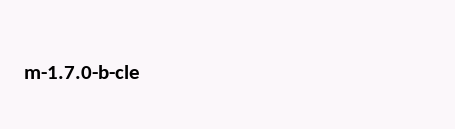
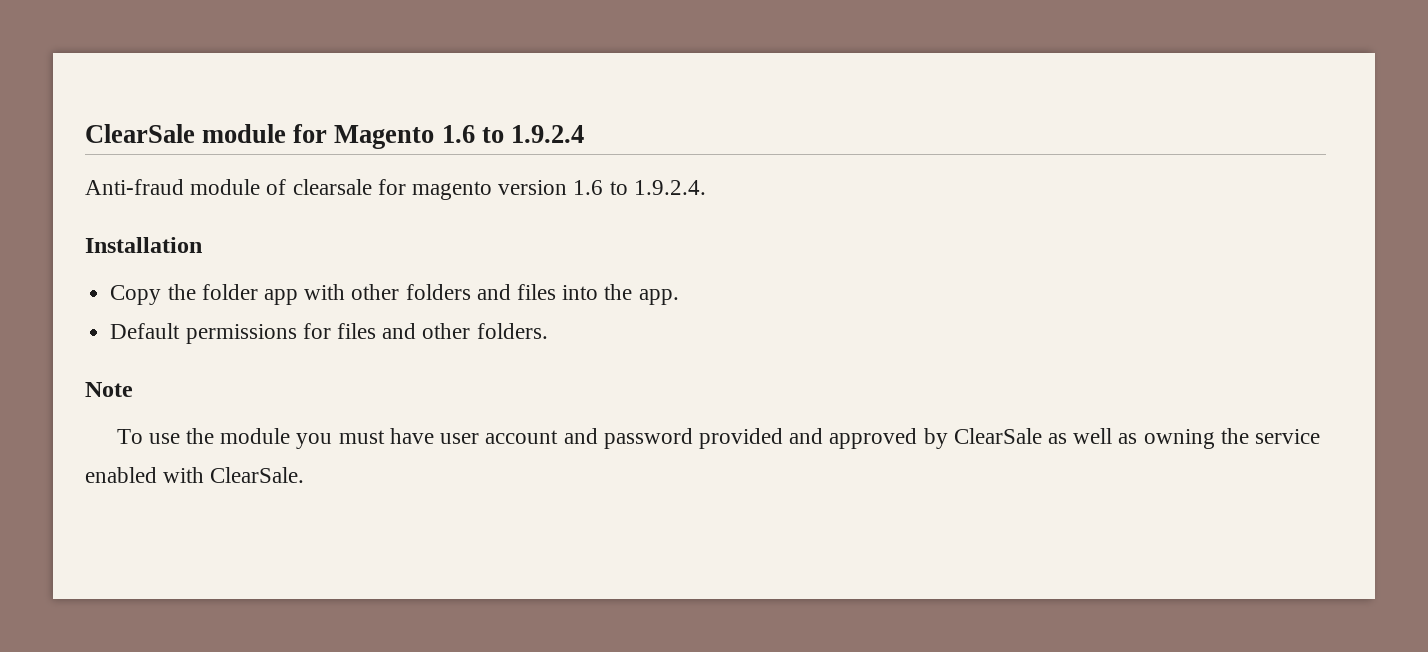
[24,65,140,79] m-1.7.0-b-cle -> [85,124,584,149] [85,179,706,200] [85,237,202,253] [110,284,679,305] [110,323,548,344] [85,382,133,397] [116,428,1321,449] [85,467,305,483] ClearSale module for Magento 1.6 to 1.9.2.4 // Anti-fraud module of clearsale for magento version 1.6 to 1.9.2.4. // Installation // Copy the folder app with other folders and files into the app. // Default permissions for files and other folders. // Note // To use the module you must have user account and password provided and approved by ClearSale as well as owning the service enabled with ClearSale.

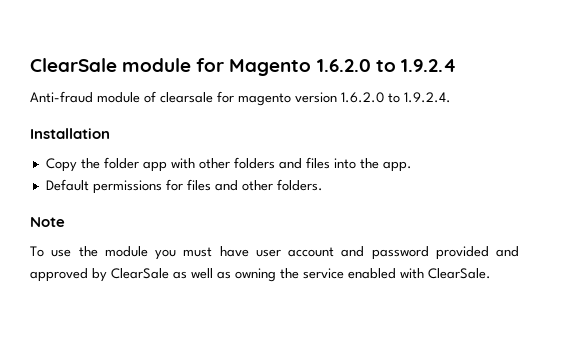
[441,125,475,143] 1.6 -> [316,59,371,72] 1.6.2.0
[573,180,604,195] 1.6 -> [341,92,384,103] 1.6.2.0

